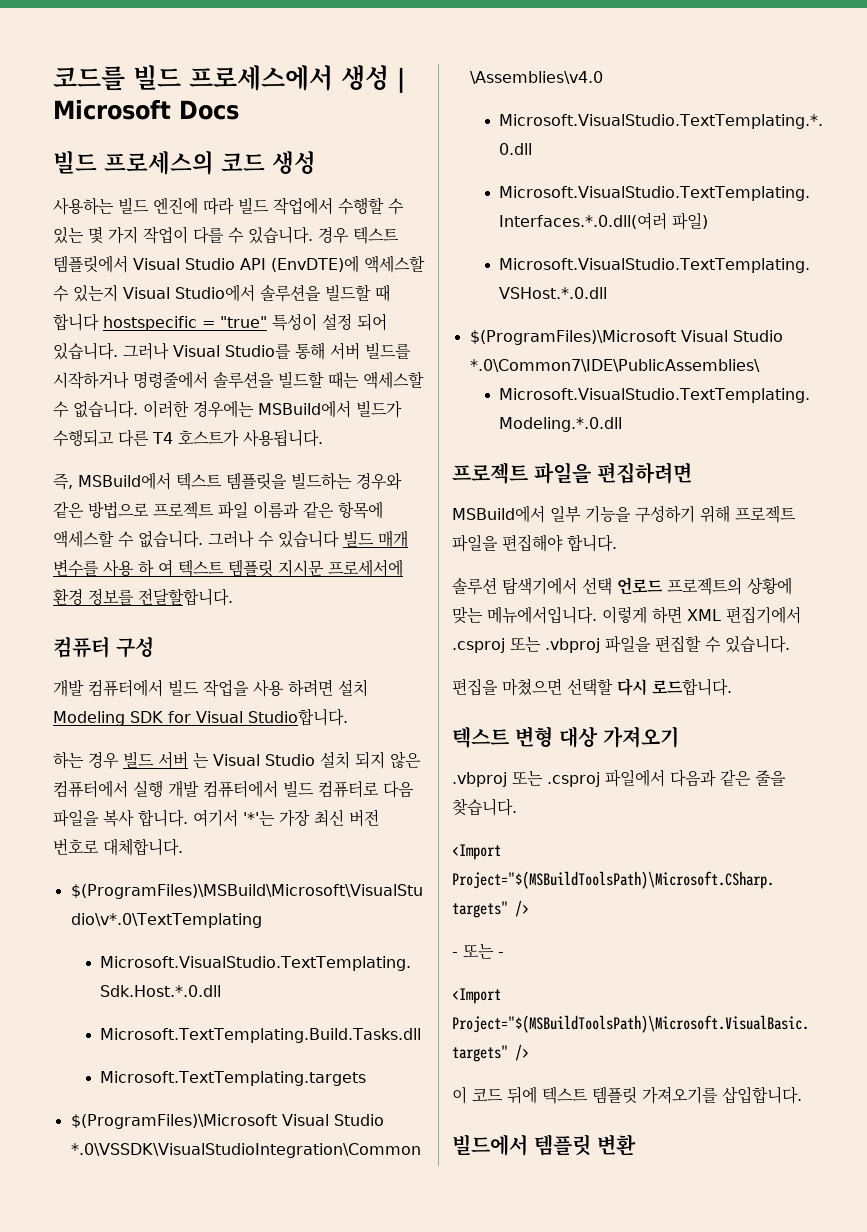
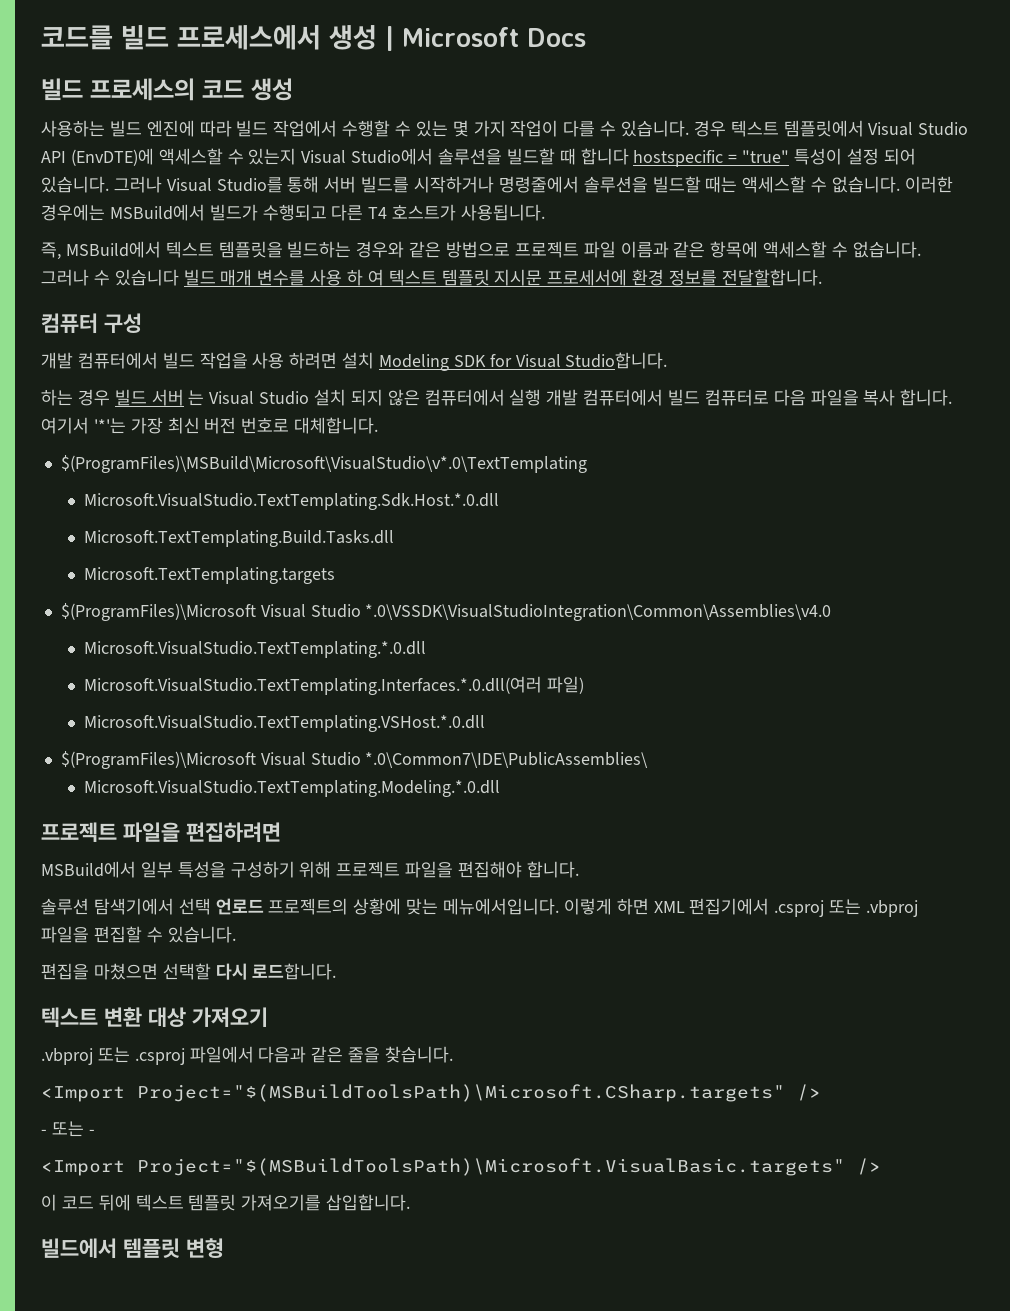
[585,505,631,523] 기능을 -> [177,861,226,878] 특성을
[515,726,553,747] 변형 -> [104,1007,142,1027] 변환
[597,1134,636,1155] 변환 -> [186,1238,224,1258] 변형

